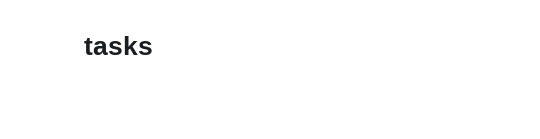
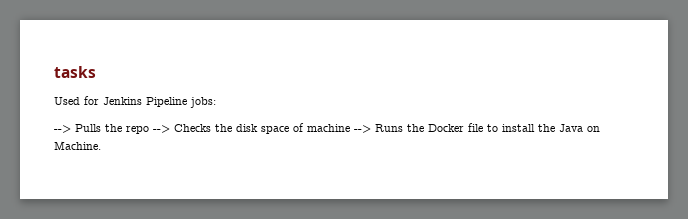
(153, 45) none -> [54,96,216,108] [54,123,600,134] [54,141,101,150] // Used for Jenkins Pipeline jobs: // --> Pulls the repo --> Checks the disk space of machine --> Runs the Docker file to install the Java on Machine.

